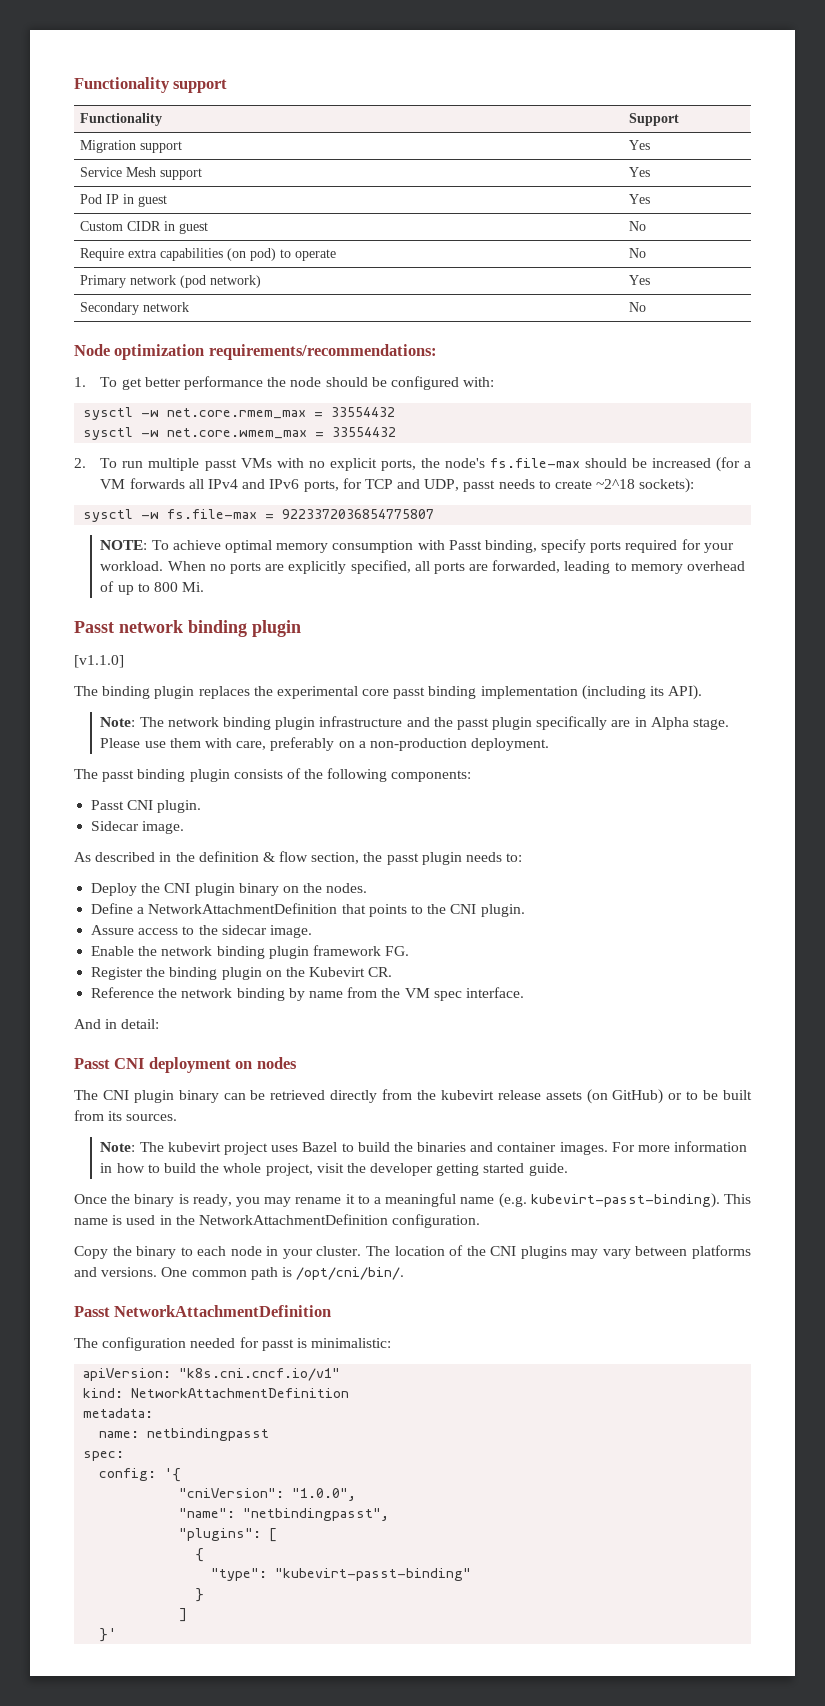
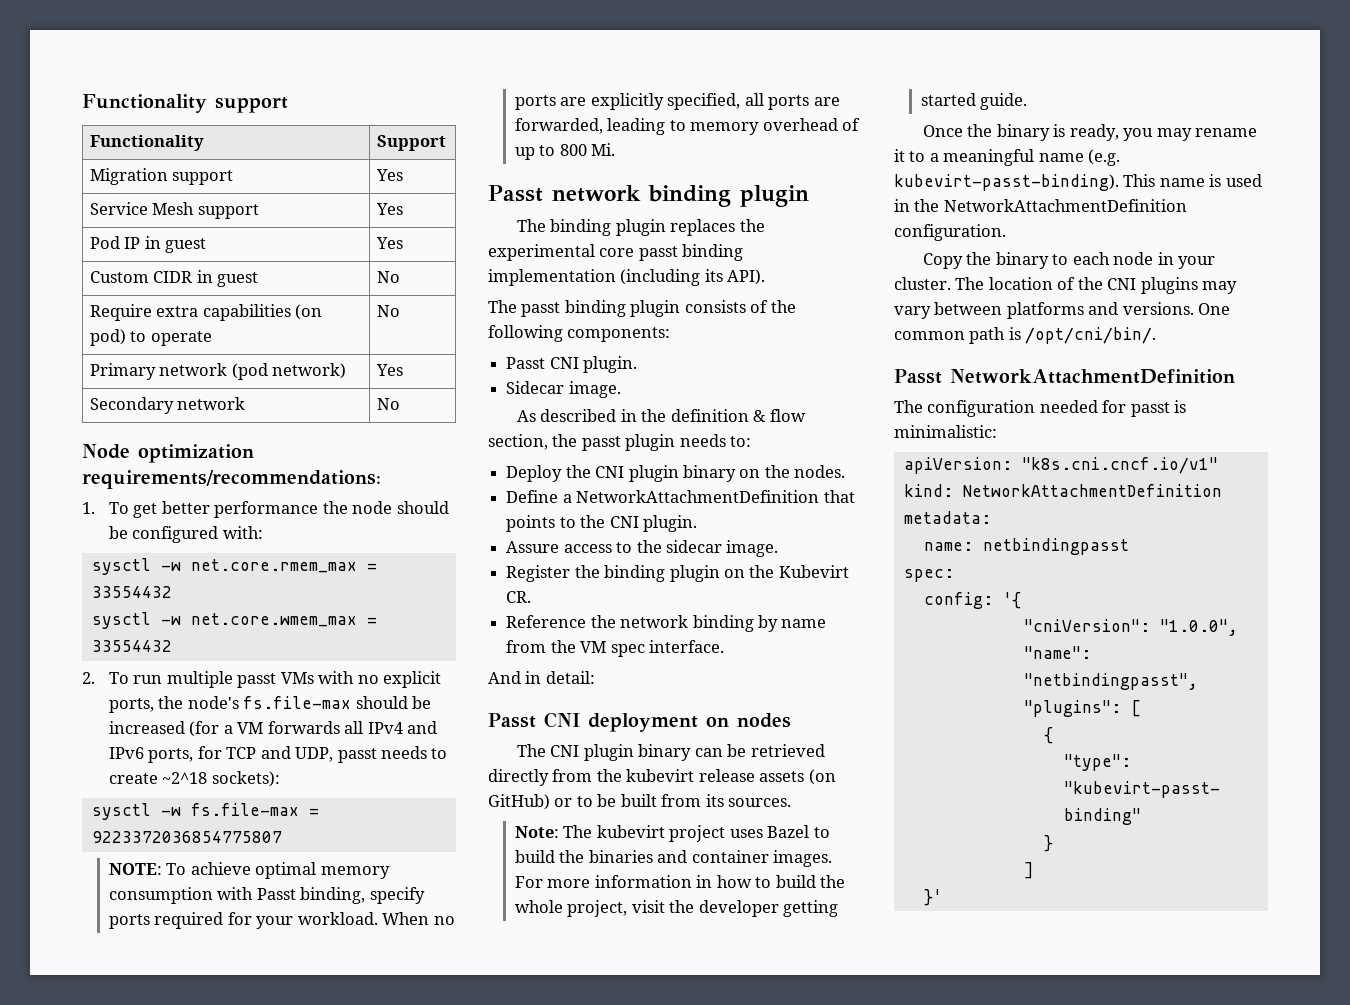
[74,655,124,668] // [v1.1.0] -> (809, 196) none
[100,716,729,730] [100,737,550,751] // Note: The network binding plugin infrastructure and the passt plugin specifically are in Alpha stage. Please use them with care, preferably on a non-production deployment. -> (766, 277) none
[91,945,410,959] // Enable the network binding plugin framework FG. -> (779, 548) none

